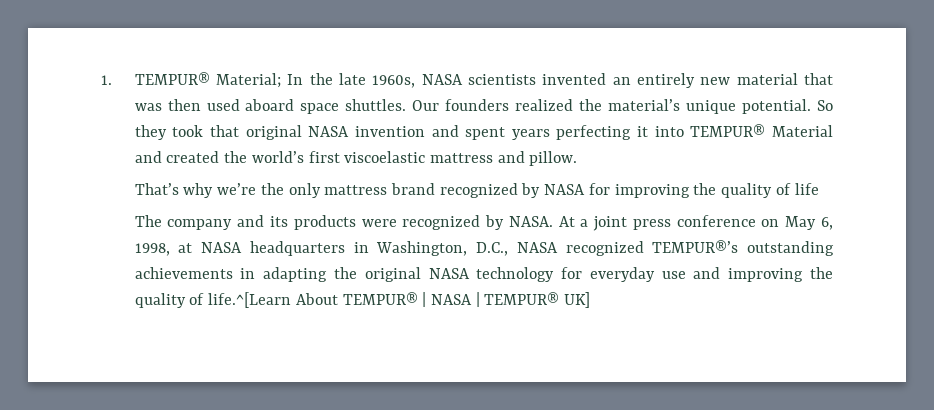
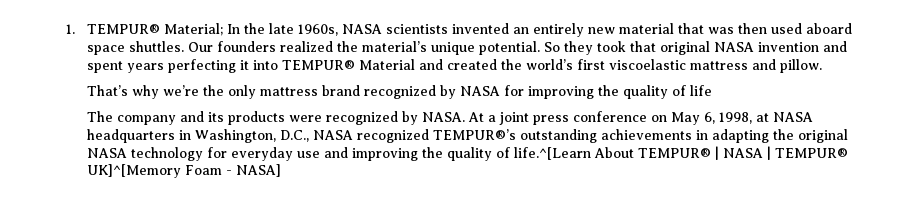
[564,292,591,308] UK] -> [87,164,282,178] UK]^[Memory Foam - NASA]

